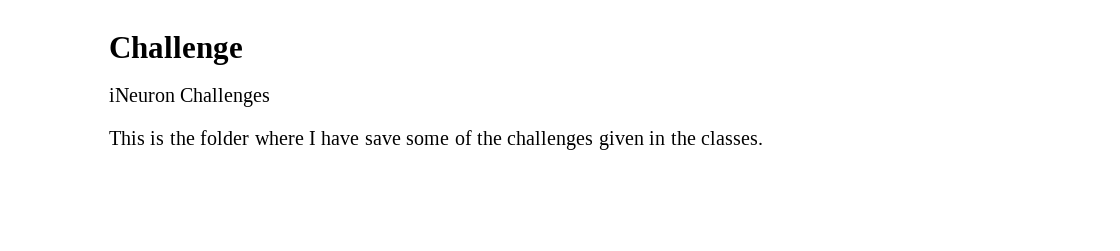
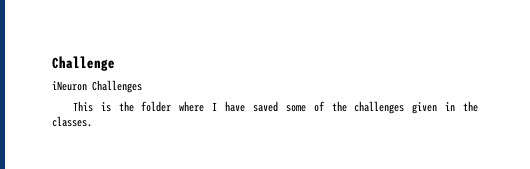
[364,135,401,145] save -> [252,101,278,112] saved

